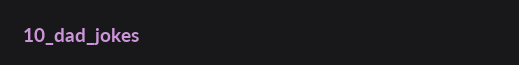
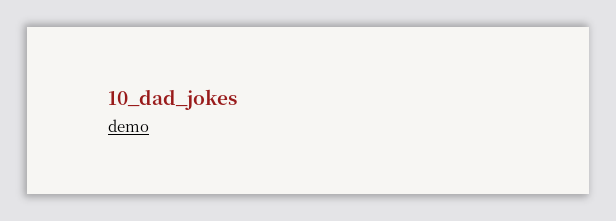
(139, 36) none -> [108,119,149,132] // demo

